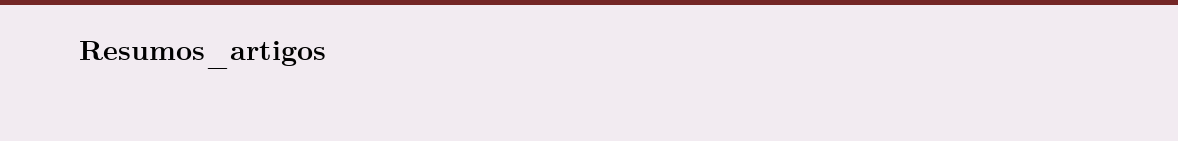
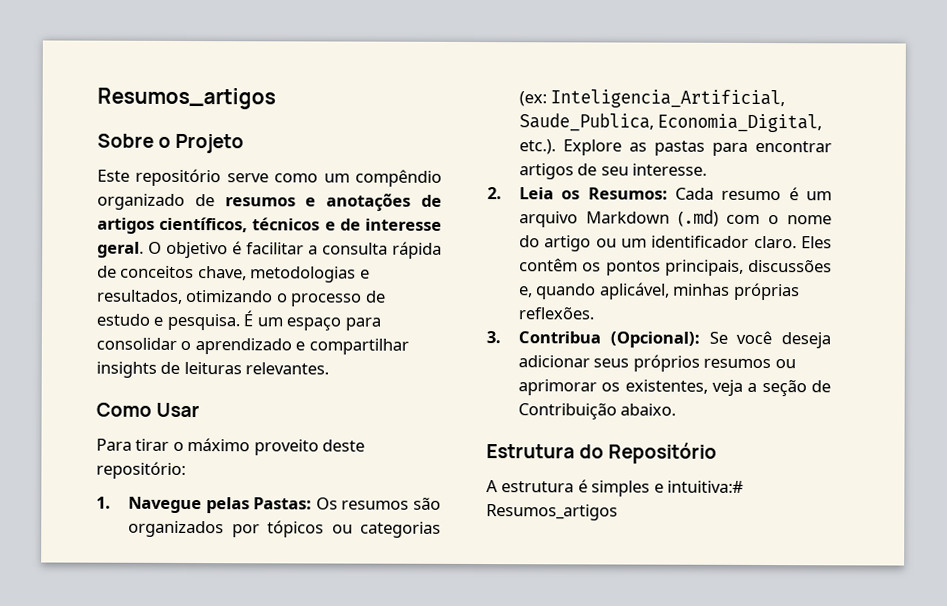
[79,41,326,69] Resumos_artigos -> [97,87,276,110] [97,133,245,154] [97,168,442,187] [97,193,443,212] [97,216,443,234] [97,241,442,259] [97,265,370,283] [96,289,386,307] [96,310,381,331] [96,337,409,355] [96,361,330,378] [96,402,201,418] [96,438,366,456] [96,461,186,479] [96,496,442,514] [128,520,442,538] [519,89,786,109] [519,113,823,133] [519,139,832,156] [519,163,708,180] [487,187,832,201] [519,209,832,228] [519,235,832,252] [519,258,832,276] [519,282,800,301] [518,306,595,320] [486,330,831,349] [518,354,796,372] [518,379,831,397] [518,402,677,420] [486,442,718,464] [486,479,745,497] [486,504,618,521] Resumos_artigos // Sobre o Projeto // Este repositório serve como um compêndio organizado de resumos e anotações de artigos científicos, técnicos e de interesse geral. O objetivo é facilitar a consulta rápida de conceitos chave, metodologias e resultados, otimizando o processo de estudo e pesquisa. É um espaço para consolidar o aprendizado e compartilhar insights de leituras relevantes. // Como Usar // Para tirar o máximo proveito deste repositório: // 1. Navegue pelas Pastas: Os resumos são organizados por tópicos ou categorias (ex: Inteligencia_Artificial, Saude_Publica, Economia_Digital, etc.). Explore as pastas para encontrar artigos de seu interesse. // 2. Leia os Resumos: Cada resumo é um arquivo Markdown (.md) com o nome do artigo ou um identificador claro. Eles contêm os pontos principais, discussões e, quando aplicável, minhas próprias reflexões. // 3. Contribua (Opcional): Se você deseja adicionar seus próprios resumos ou aprimorar os existentes, veja a seção de Contribuição abaixo. // Estrutura do Repositório // A estrutura é simples e intuitiva:# Resumos_artigos

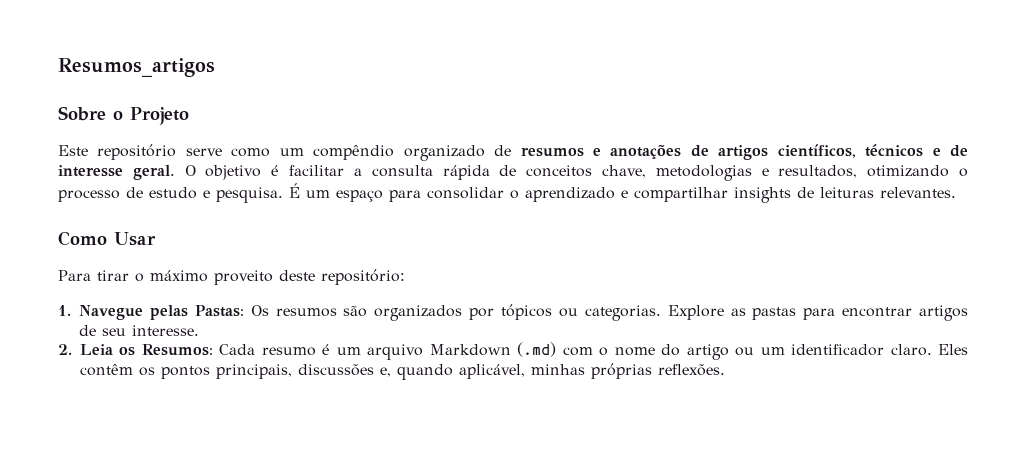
[360,521,442,538] [519,89,786,109] [519,113,823,133] [519,139,557,155] categorias (ex: Inteligencia_Artificial, Saude_Publica, Economia_Digital, etc.). -> [584,305,661,321] categorias.
[486,330,831,349] [518,354,796,372] [518,379,831,397] [518,402,677,420] [486,442,718,464] [486,479,745,497] [486,504,618,521] // 3. Contribua (Opcional): Se você deseja adicionar seus próprios resumos ou aprimorar os existentes, veja a seção de Contribuição abaixo. // Estrutura do Repositório // A estrutura é simples e intuitiva:# Resumos_artigos -> (725, 370) none

